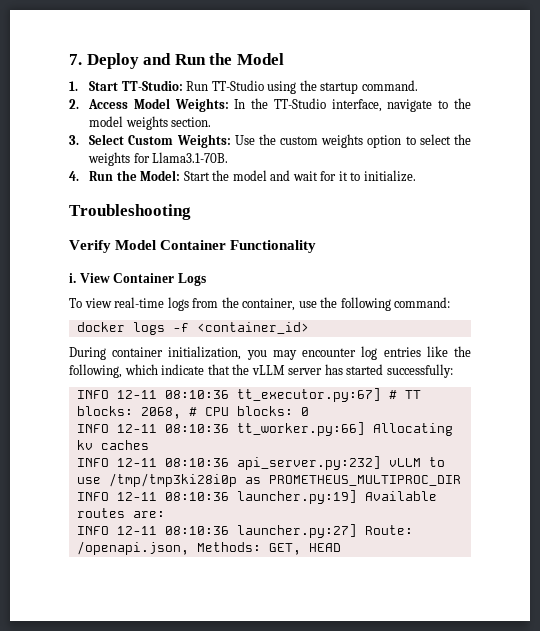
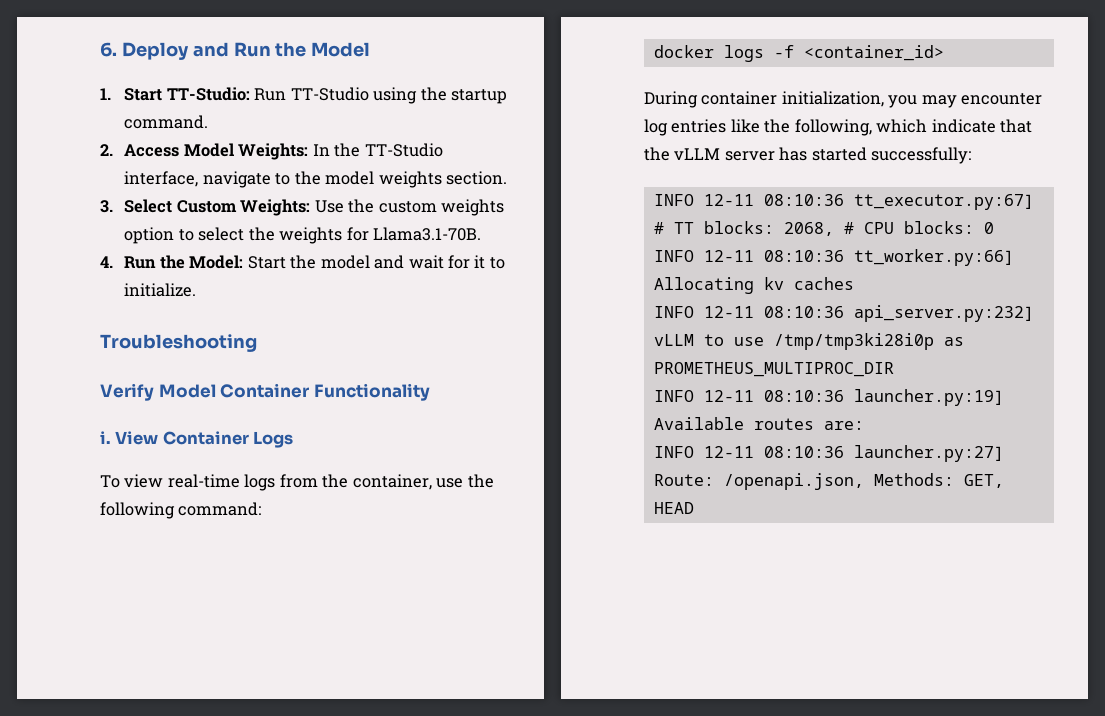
[69,54,82,65] 7. -> [100,42,117,57] 6.

